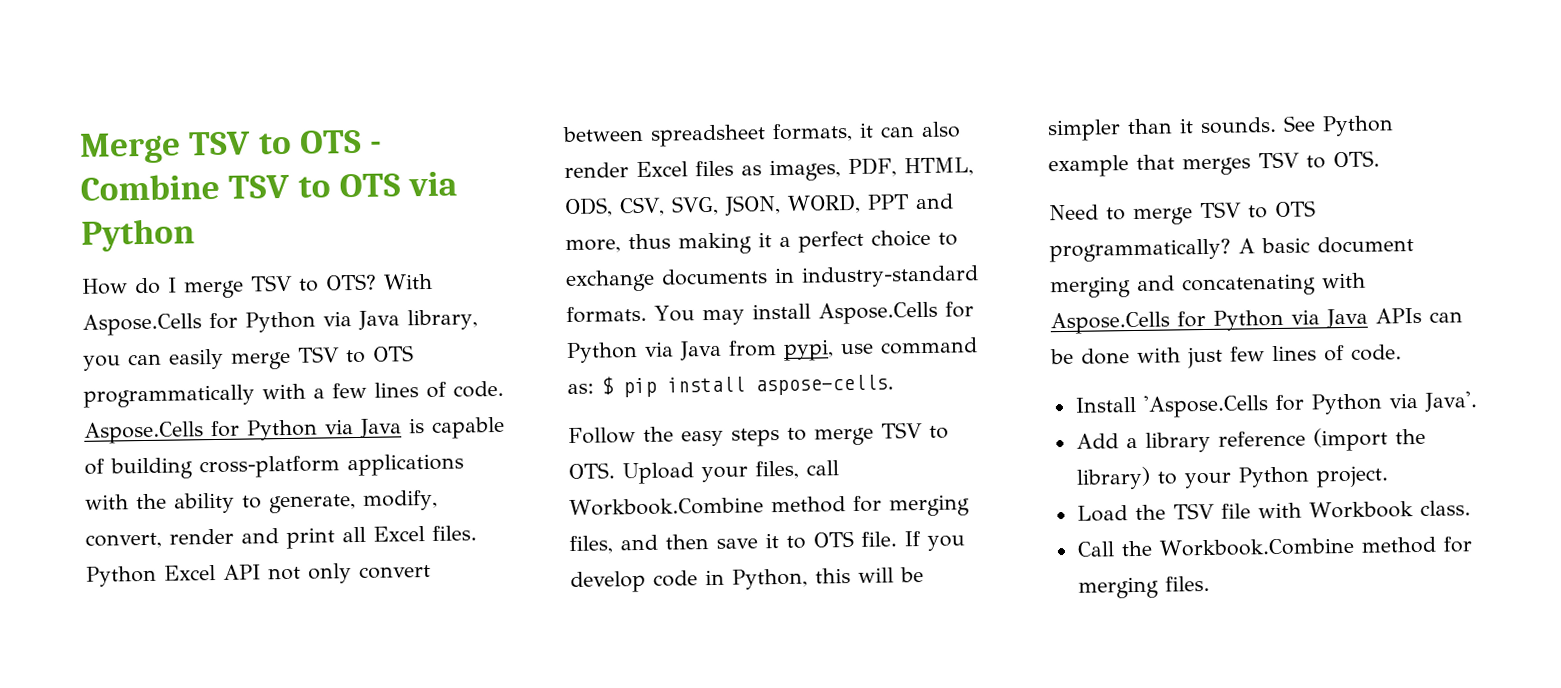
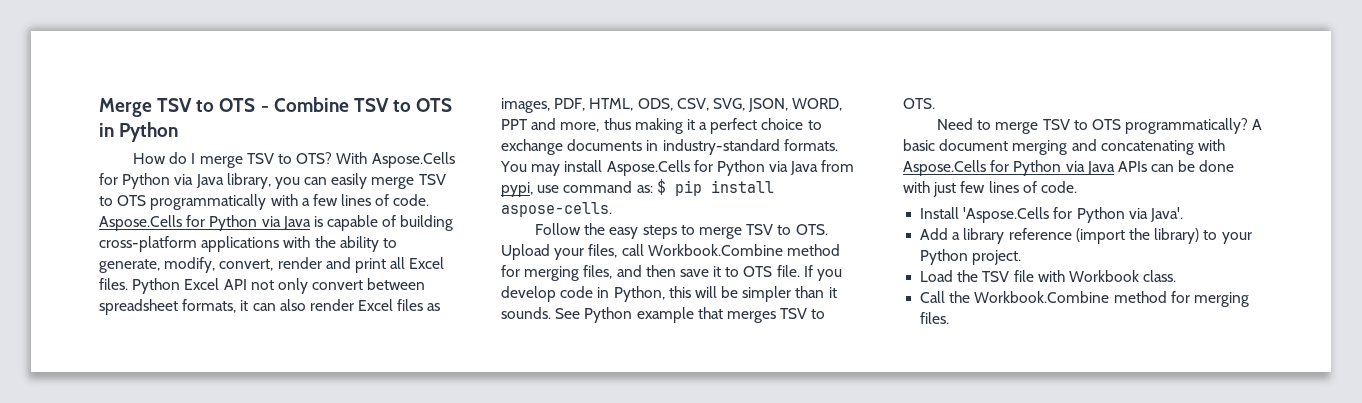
[408,171,458,197] via -> [99,123,114,137] in

